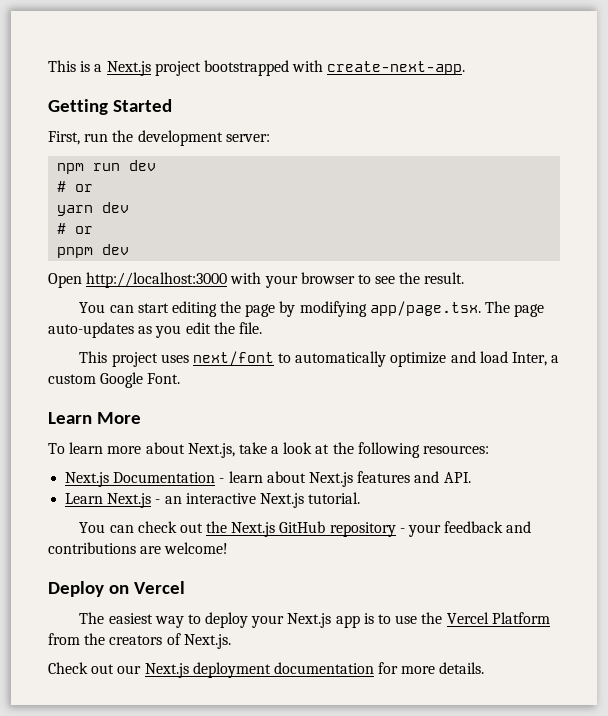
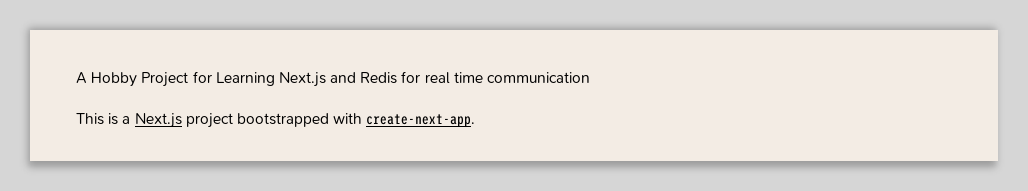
(48, 66) none -> [76,71,591,87] A Hobby Project for Learning Next.js and Redis for real time communication //
[48,99,173,115] [48,130,270,146] [57,160,157,174] [57,181,94,192] [57,202,130,216] [57,223,94,234] [57,244,130,258] [48,272,465,288] [79,301,545,317] [48,322,262,338] [79,351,560,367] [48,372,181,388] [48,412,142,424] [48,442,490,458] [65,471,471,487] [65,492,361,508] [79,521,532,537] [48,542,229,554] [48,581,186,597] [79,612,550,628] [48,633,231,649] [48,662,485,678] // Getting Started // First, run the development server: // npm run dev // # or // yarn dev // # or // pnpm dev // Open http://localhost:3000 with your browser to see the result. // You can start editing the page by modifying app/page.tsx. The page auto-updates as you edit the file. // This project uses next/font to automatically optimize and load Inter, a custom Google Font. // Learn More // To learn more about Next.js, take a look at the following resources: // Next.js Documentation - learn about Next.js features and API. // Learn Next.js - an interactive Next.js tutorial. // You can check out the Next.js GitHub repository - your feedback and contributions are welcome! // Deploy on Vercel // The easiest way to deploy your Next.js app is to use the Vercel Platform from the creators of Next.js. // Check out our Next.js deployment documentation for more details. -> (476, 121) none

